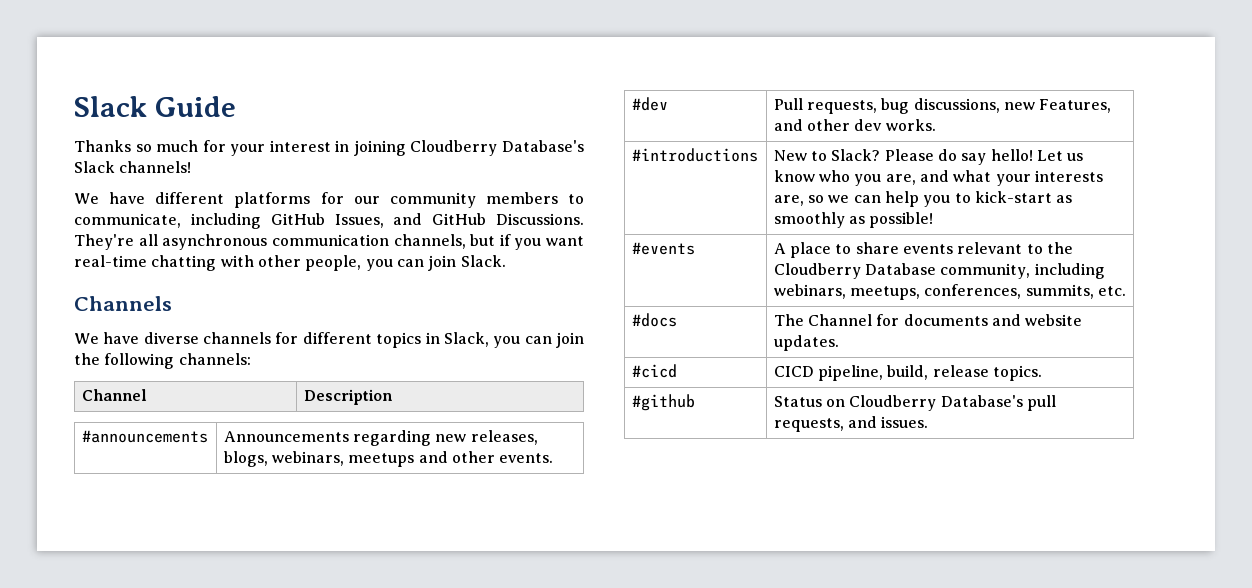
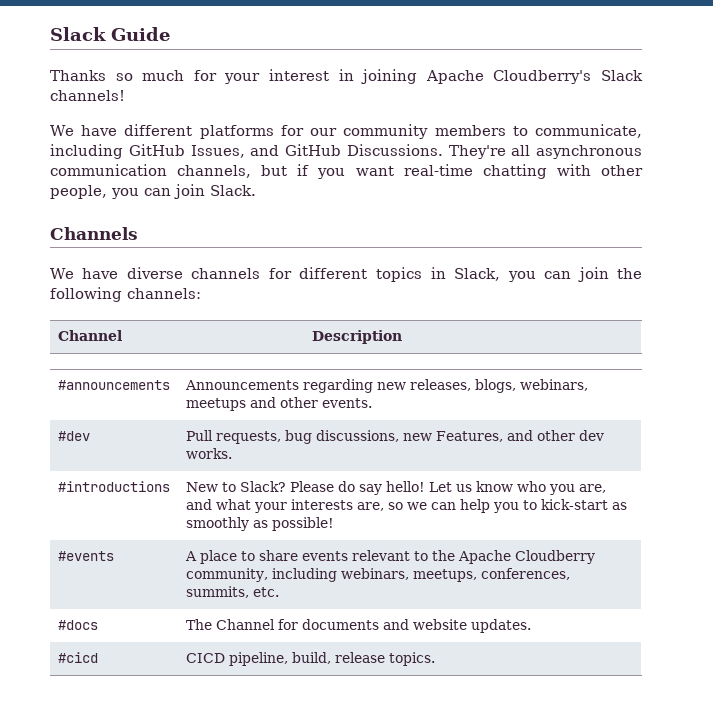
[410,140,584,156] Cloudberry Database's -> [425,70,592,84] Apache Cloudberry's
[773,263,936,279] Cloudberry Database -> [457,550,595,564] Apache Cloudberry
[631,394,695,411] [773,395,1056,411] [773,416,929,432] // #github | Status on Cloudberry Database's pull requests, and issues. -> (435, 659) none

